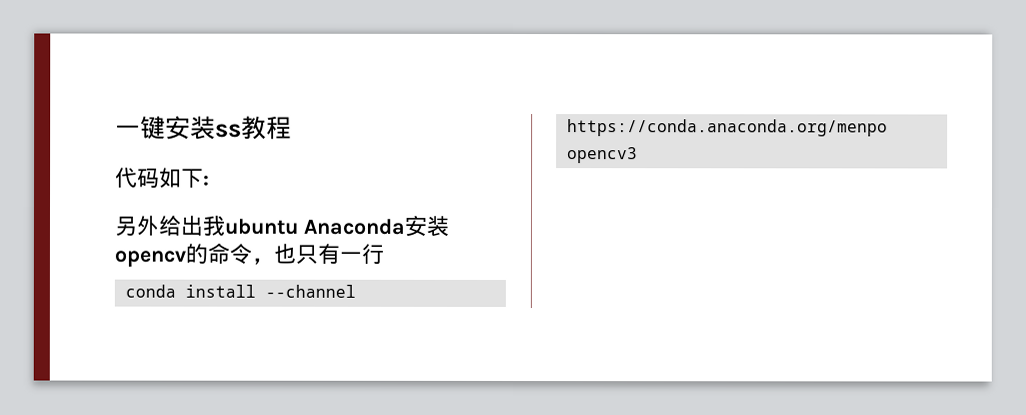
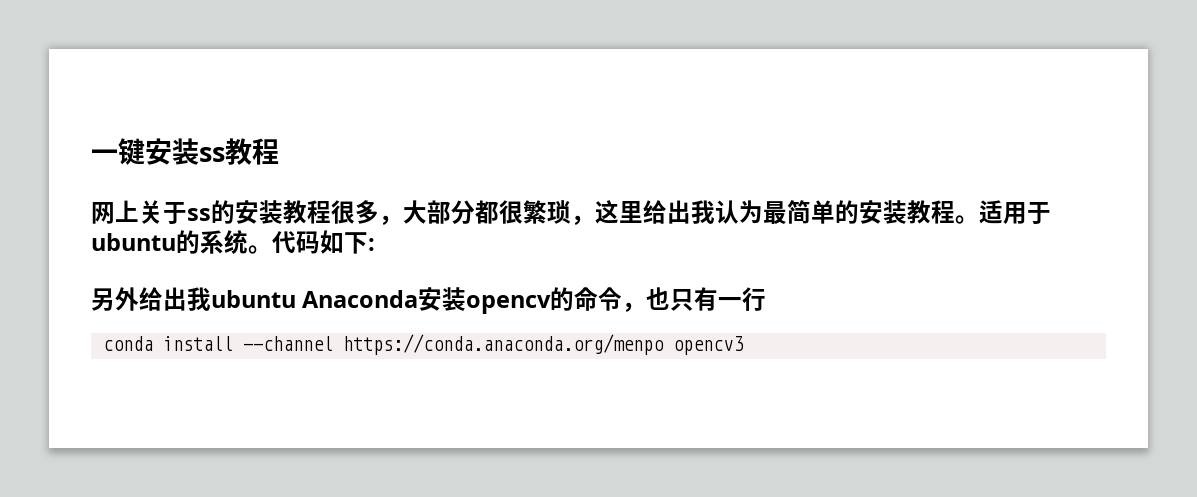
(292, 127) none -> [91,200,1051,225] [91,230,272,254] 网上关于ss的安装教程很多，大部分都很繁琐，这里给出我认为最简单的安装教程。适用于ubuntu的系统。

